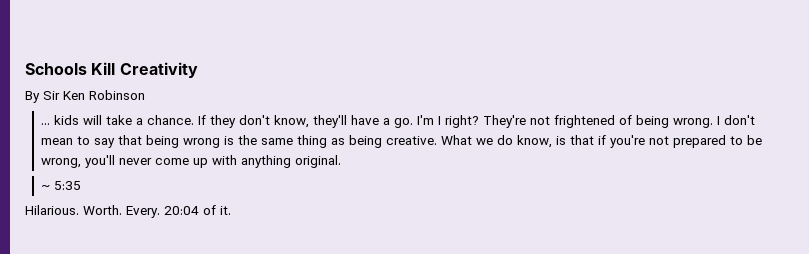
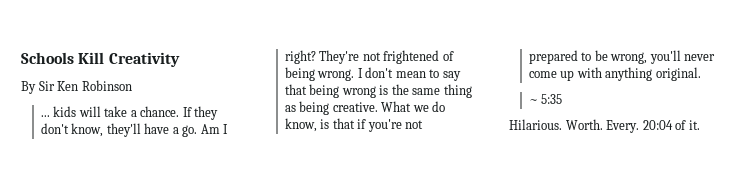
[417,115,435,125] I'm -> [200,124,220,134] Am

